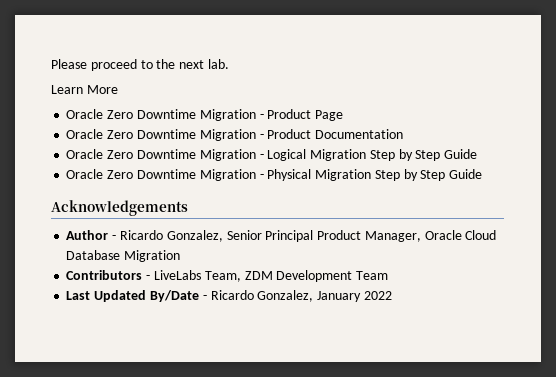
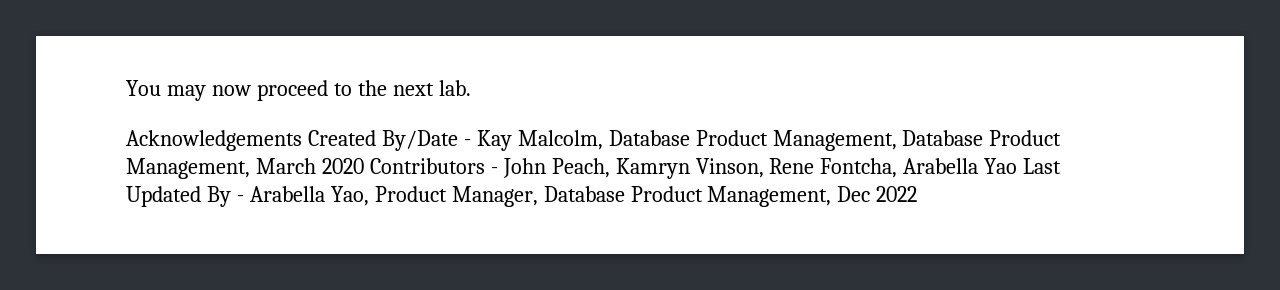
[51,59,87,69] Please -> [126,80,251,101] You may now
[51,85,118,94] [66,109,344,121] [66,129,404,141] [66,149,478,161] [66,169,483,181] [51,200,188,216] [66,230,497,242] [66,250,181,262] [66,270,389,282] [66,290,362,302] Learn More // Oracle Zero Downtime Migration - Product Page // Oracle Zero Downtime Migration - Product Documentation // Oracle Zero Downtime Migration - Logical Migration Step by Step Guide // Oracle Zero Downtime Migration - Physical Migration Step by Step Guide // Acknowledgements // Author - Ricardo Gonzalez, Senior Principal Product Manager, Oracle Cloud Database Migration // Contributors - LiveLabs Team, ZDM Development Team // Last Updated By/Date - Ricardo Gonzalez, January -> [126,130,1062,151] [126,158,1062,179] [126,186,871,207] Acknowledgements Created By/Date - Kay Malcolm, Database Product Management, Database Product Management, March 2020 Contributors - John Peach, Kamryn Vinson, Rene Fontcha, Arabella Yao Last Updated By - Arabella Yao, Product Manager, Database Product Management, Dec

